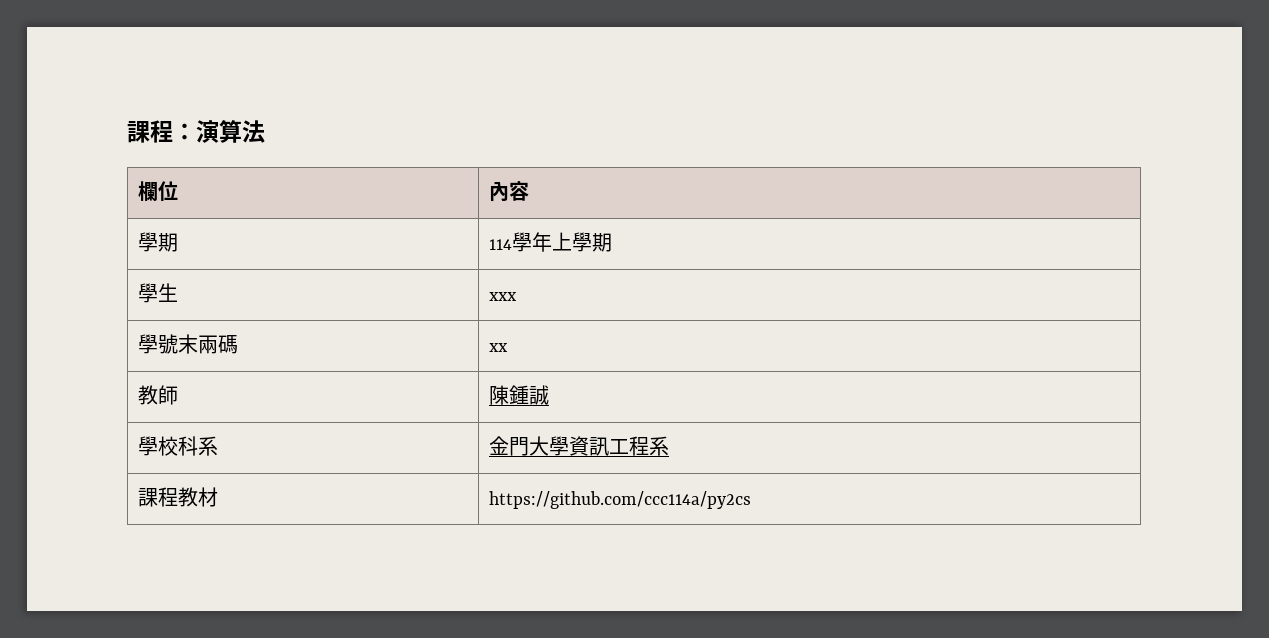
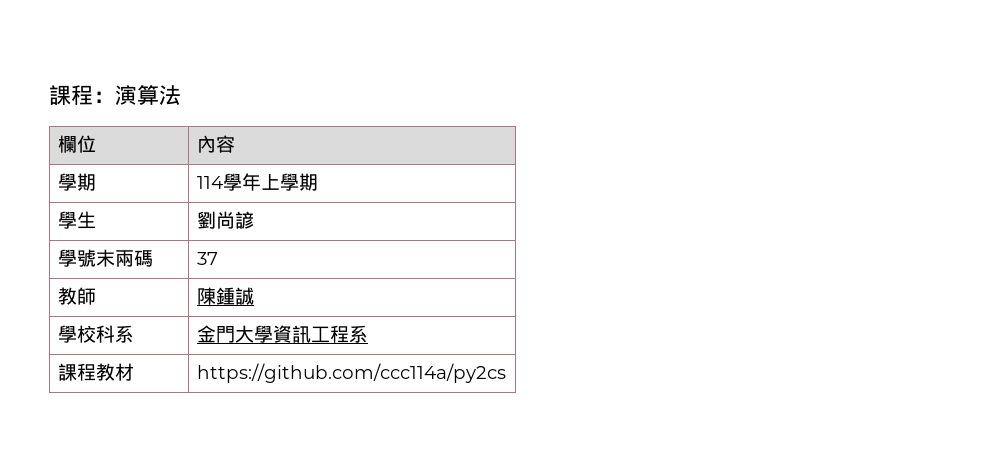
[489,292,518,301] xxx -> [196,211,254,229] 劉尚諺
[489,343,509,352] xx -> [196,252,218,265] 37

